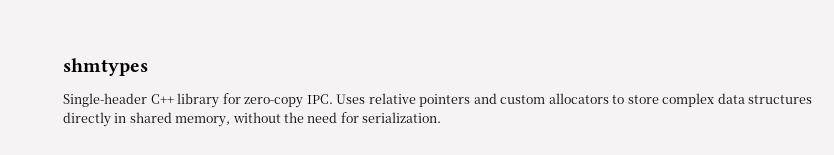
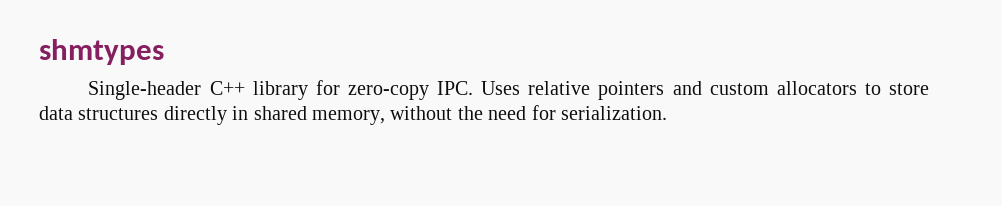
[662,93,714,107] complex -> (930, 89) none

